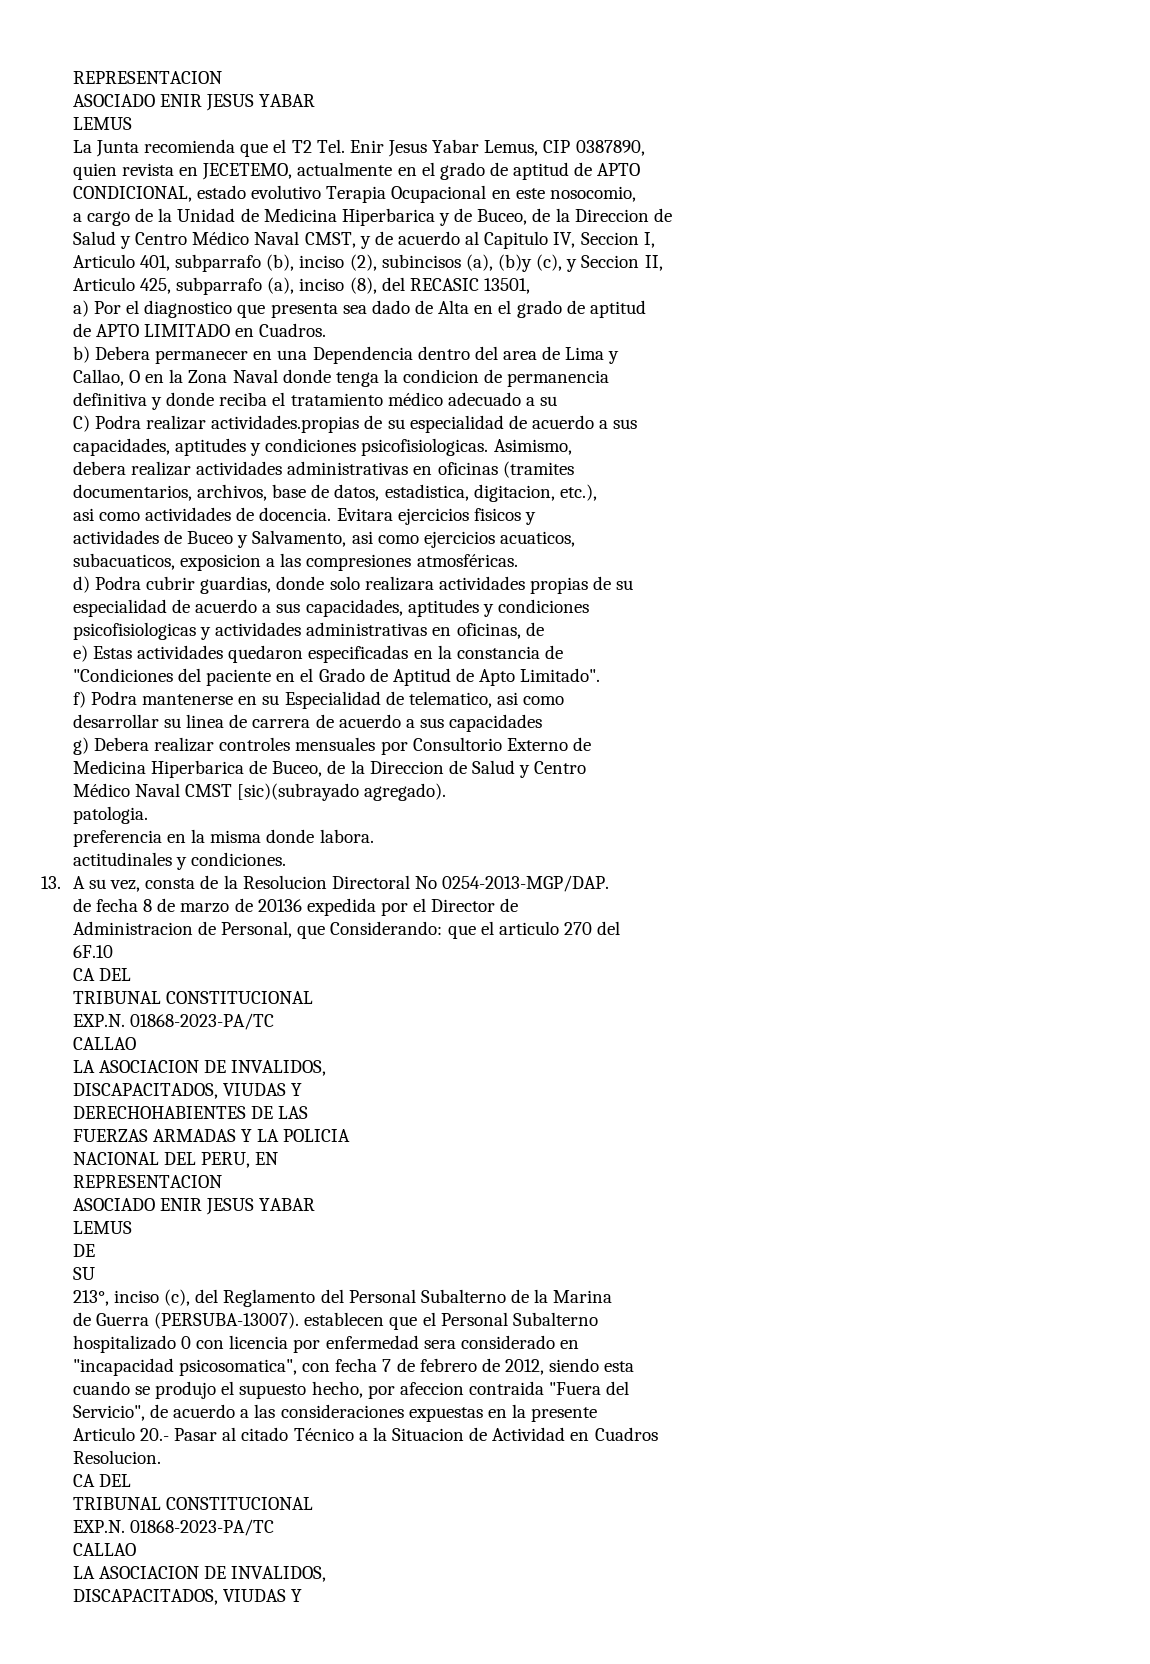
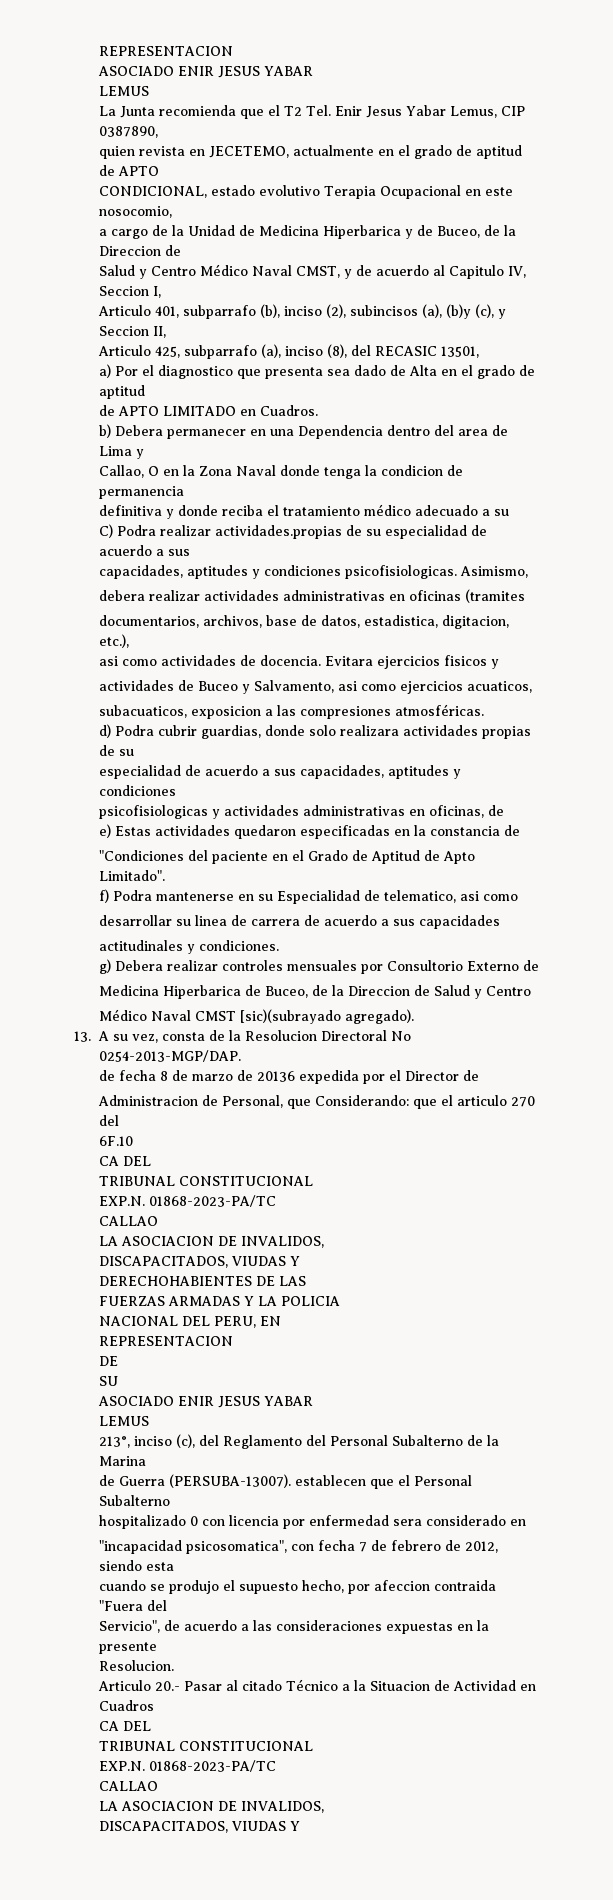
(543, 723) none -> [98,940,279,954] // actitudinales y condiciones.
[72,806,148,824] [72,829,374,847] [72,852,287,870] // patologia. // preferencia en la misma donde labora. // actitudinales y condiciones. -> (414, 1016) none
[72,1198,316,1215] [72,1221,132,1234] [72,1244,95,1257] [72,1267,95,1280] // ASOCIADO ENIR JESUS YABAR // LEMUS // DE // SU -> [98,1356,118,1366] [98,1376,118,1386] [97,1396,313,1408] [98,1416,149,1426] // DE // SU // ASOCIADO ENIR JESUS YABAR // LEMUS
(598, 1414) none -> [98,1660,174,1671] // Resolucion.
[72,1450,161,1464] // Resolucion. -> (154, 1705) none

